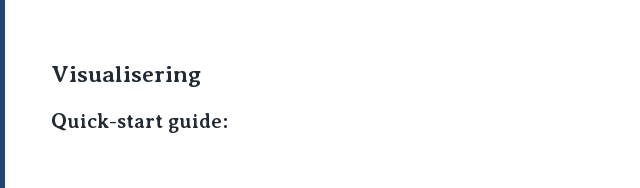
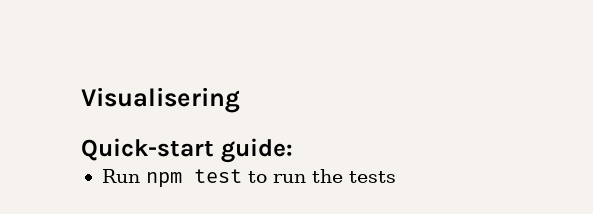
(229, 123) none -> [101,169,396,188] // Run npm test to run the tests

